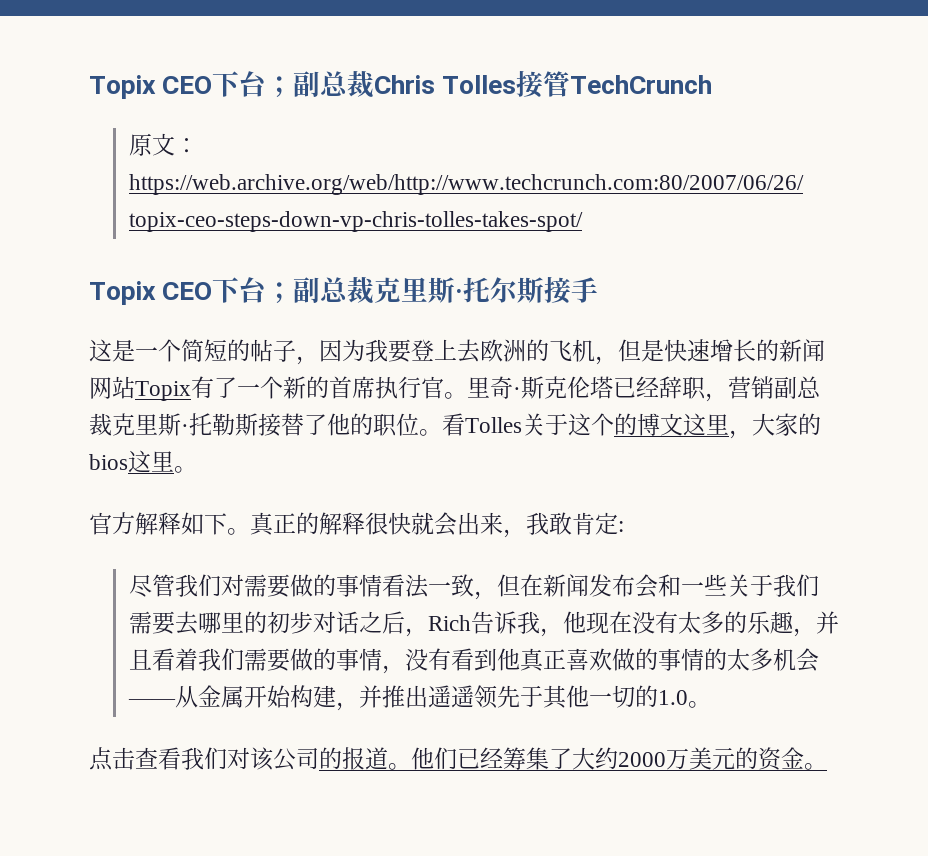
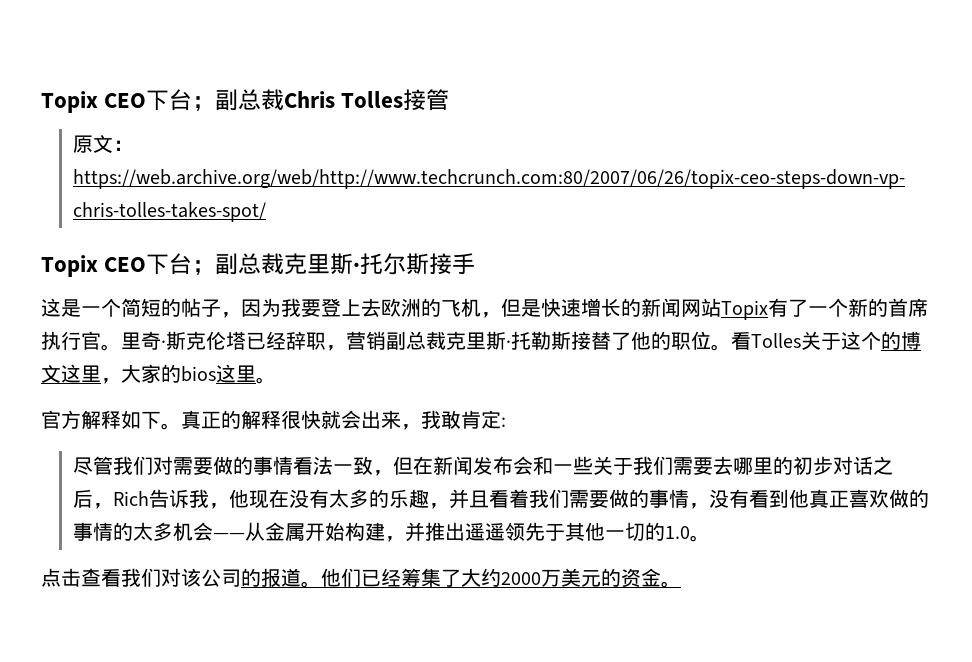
[570,75,713,94] TechCrunch -> (450, 100) none

